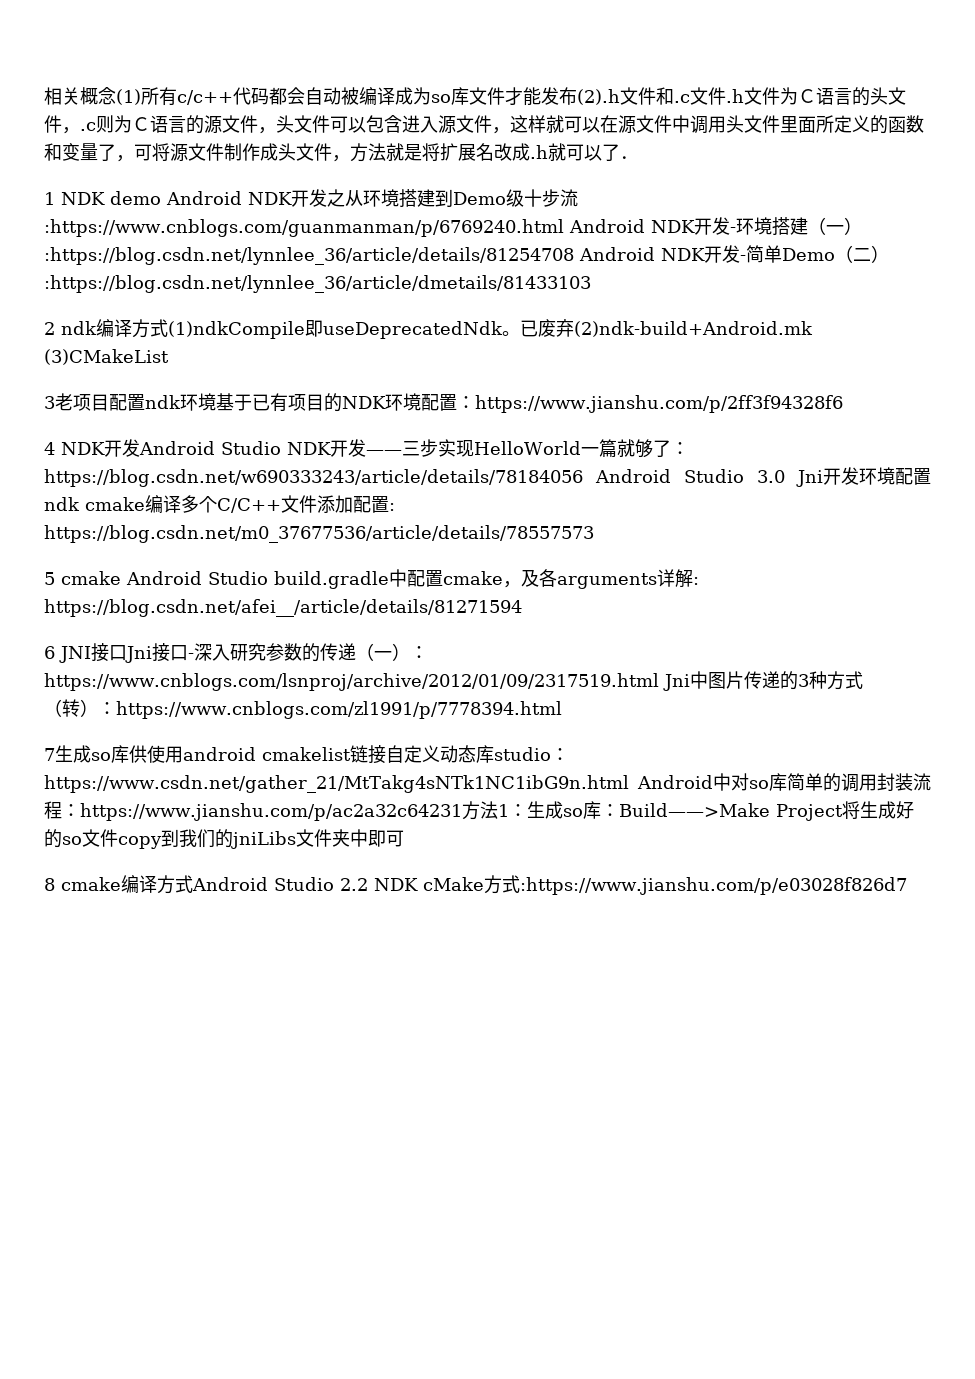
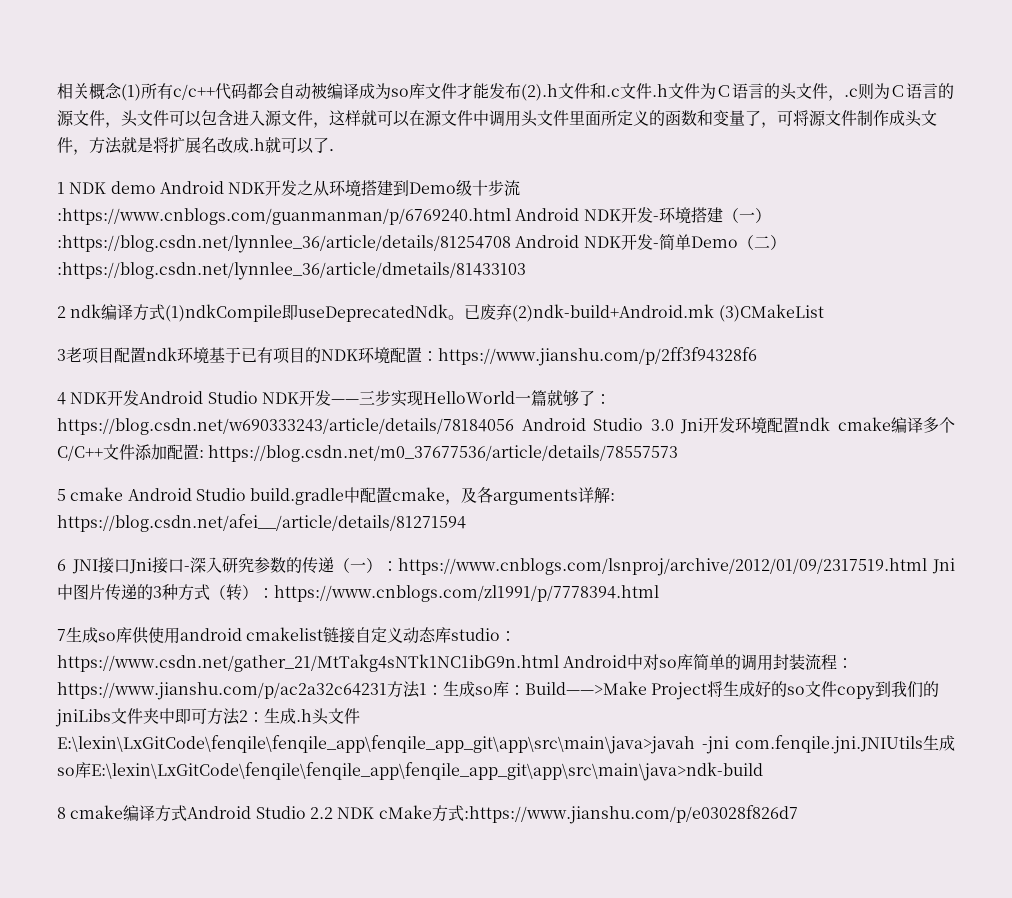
(404, 838) none -> [207,708,360,725] [57,735,955,754] [57,762,763,781] 方法2：生成.h头文件E:\lexin\LxGitCode\fenqile\fenqile_app\fenqile_app_git\app\src\main\java>javah -jni com.fenqile.jni.JNIUtils生成so库E:\lexin\LxGitCode\fenqile\fenqile_app\fenqile_app_git\app\src\main\java>ndk-build

